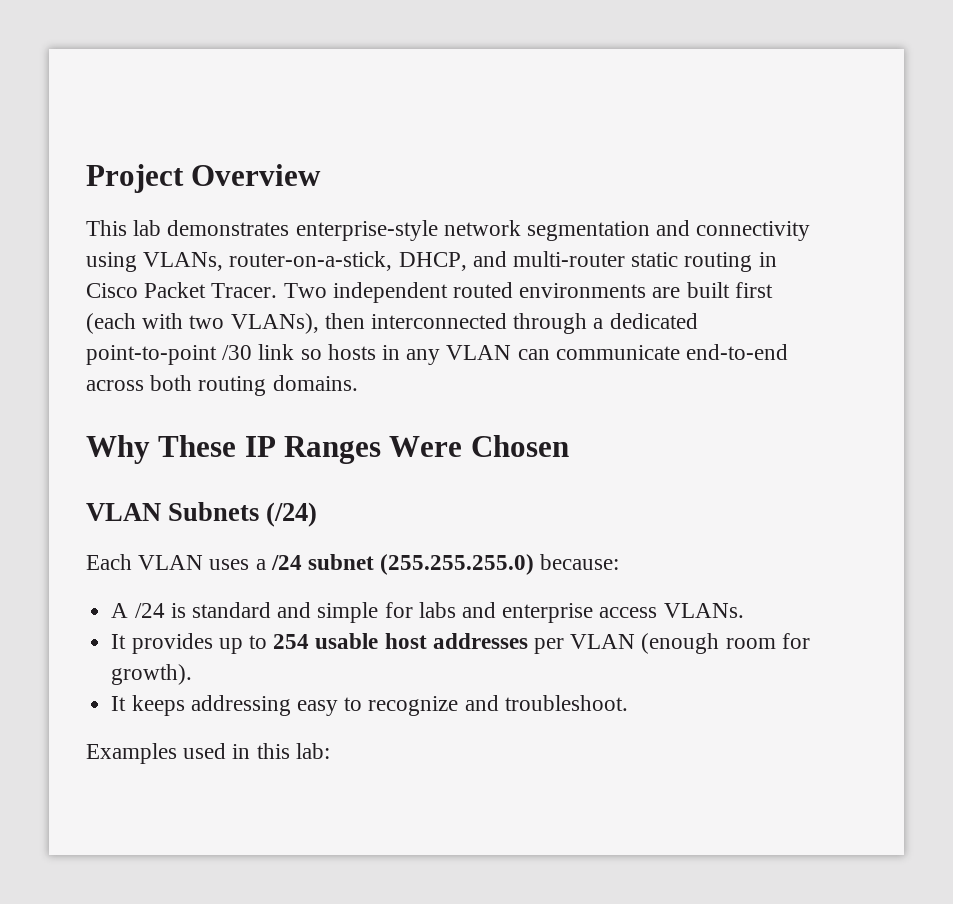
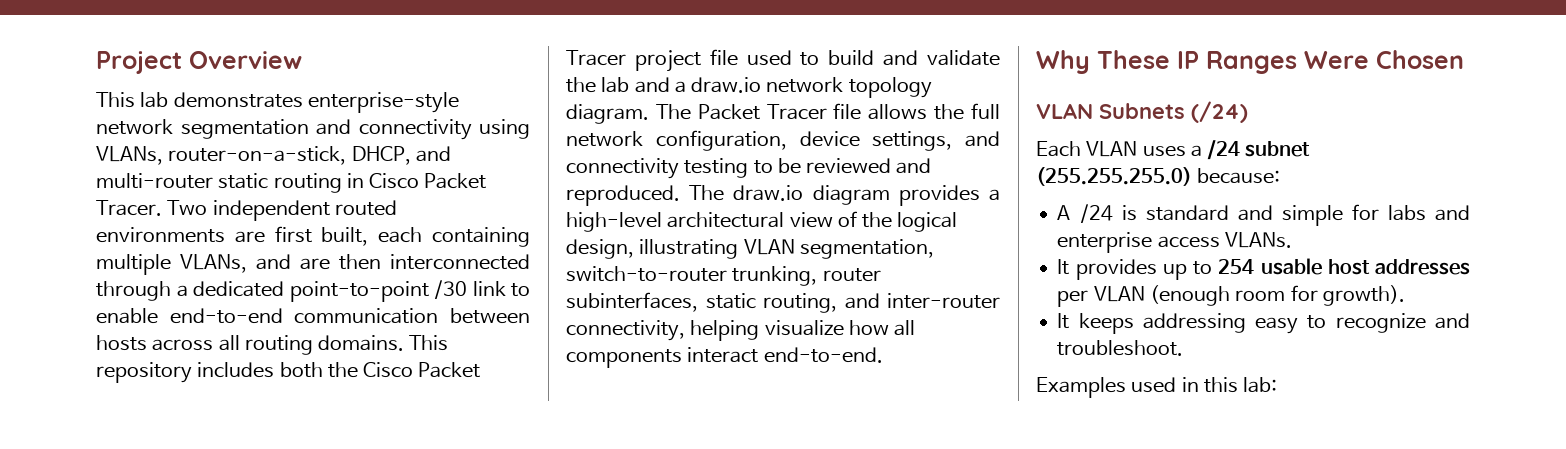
[686,282,773,298] [86,313,319,334] built first (each with two VLANs), -> [274,226,530,247] [96,254,330,275] first built, each containing multiple VLANs, and are
[300,344,789,365] [86,375,358,396] so hosts in any VLAN can communicate end-to-end across both routing domains. -> [511,283,530,297] [96,308,530,324] [96,335,449,355] [96,362,481,383] [566,49,1000,72] [566,77,932,98] [566,103,1001,124] [566,130,1001,151] [566,158,932,179] [566,185,1000,206] [566,211,958,232] [566,239,934,259] [566,266,881,286] [566,292,1000,313] [566,320,916,341] [566,347,883,368] to enable end-to-end communication between hosts across all routing domains. This repository includes both the Cisco Packet Tracer project file used to build and validate the lab and a draw.io network topology diagram. The Packet Tracer file allows the full network configuration, device settings, and connectivity testing to be reviewed and reproduced. The draw.io diagram provides a high-level architectural view of the logical design, illustrating VLAN segmentation, switch-to-router trunking, router subinterfaces, static routing, and inter-router connectivity, helping visualize how all components interact end-to-end.

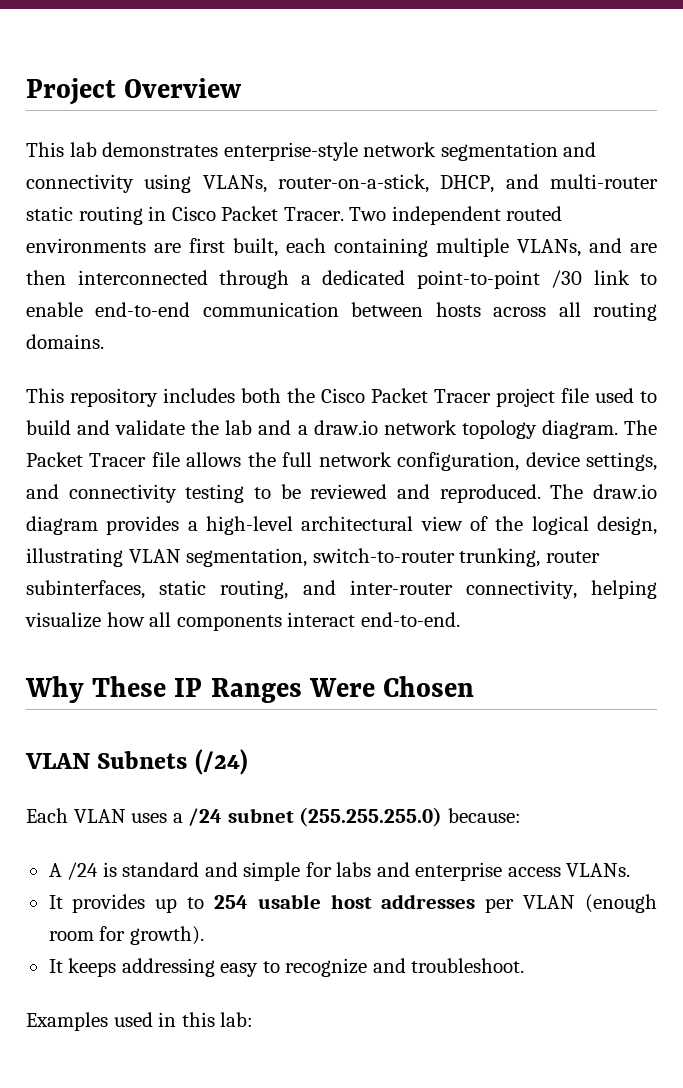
(405, 343) none -> (104, 341) //

